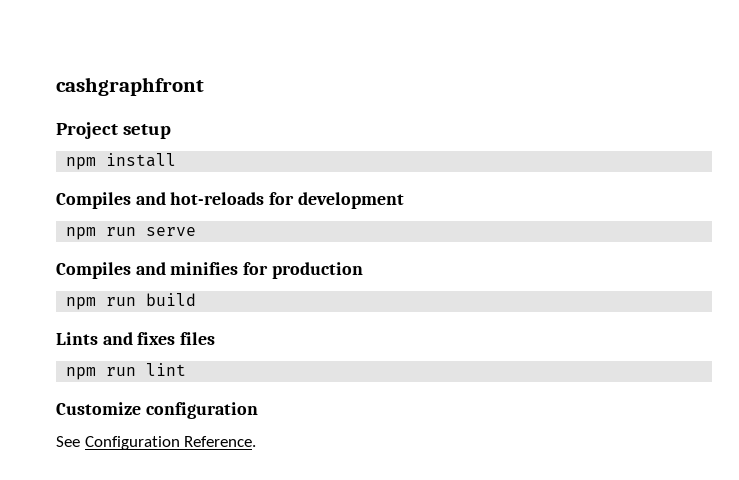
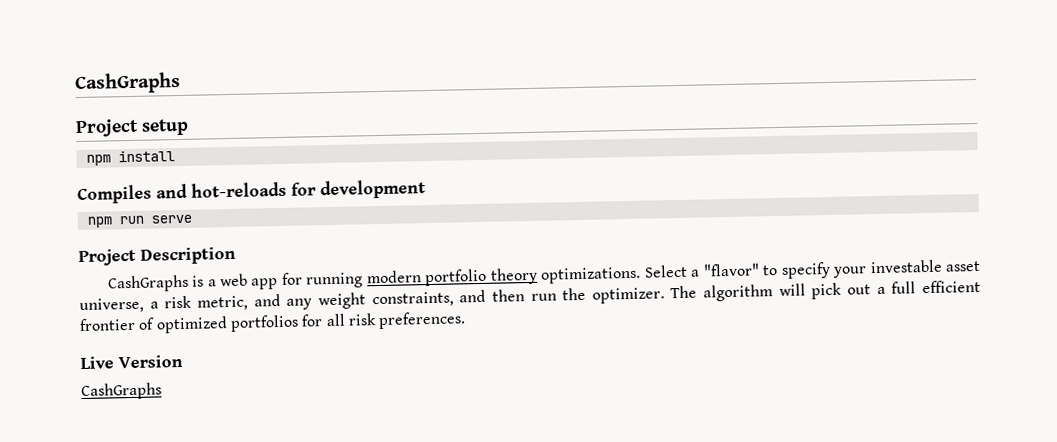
[56,77,204,96] cashgraphfront -> [74,71,181,95] CashGraphs
[56,262,363,279] [66,293,197,310] [56,332,216,345] [66,363,187,380] [56,402,258,419] [56,436,257,450] Compiles and minifies for production // npm run build // Lints and fixes files // npm run lint // Customize configuration // See Configuration Reference. -> [78,246,236,267] [107,259,982,293] [79,279,981,314] [79,311,467,334] [80,354,183,370] [81,382,162,401] Project Description // CashGraphs is a web app for running modern portfolio theory optimizations. Select a "flavor" to specify your investable asset universe, a risk metric, and any weight constraints, and then run the optimizer. The algorithm will pick out a full efficient frontier of optimized portfolios for all risk preferences. // Live Version // CashGraphs

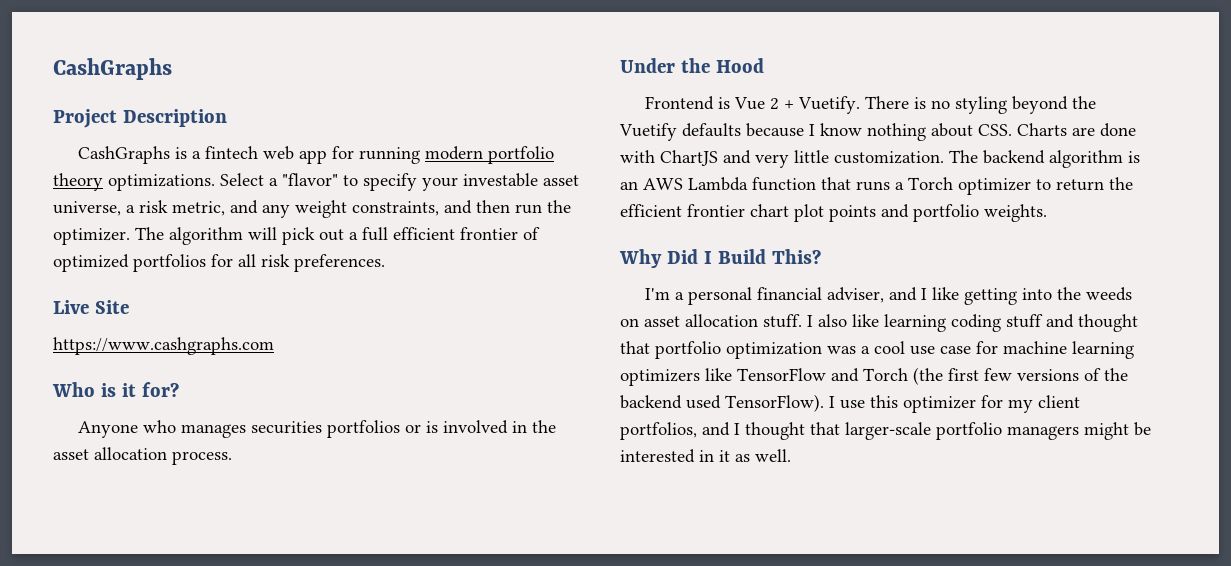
[74,71,181,95] [75,118,189,138] [85,150,175,166] [77,179,426,205] [86,214,192,228] CashGraphs // Project setup // npm install // Compiles and hot-reloads for development // npm run serve -> [53,58,172,80] CashGraphs
(217, 283) none -> [204,146,258,159] fintech
[118,354,183,369] [81,382,162,401] Version // CashGraphs -> [94,300,129,314] [53,337,274,355] [52,382,179,397] [77,420,556,438] [53,447,232,465] [620,58,764,73] [644,96,1096,114] [619,123,1136,141] [620,150,1140,168] [620,177,1133,195] [620,204,1047,222] [619,249,821,268] [644,287,1132,305] [620,314,1138,332] [620,341,1134,359] [620,367,1128,386] [620,394,1080,413] [620,422,1151,440] [620,449,791,463] Site // https://www.cashgraphs.com // Who is it for? // Anyone who manages securities portfolios or is involved in the asset allocation process. // Under the Hood // Frontend is Vue 2 + Vuetify. There is no styling beyond the Vuetify defaults because I know nothing about CSS. Charts are done with ChartJS and very little customization. The backend algorithm is an AWS Lambda function that runs a Torch optimizer to return the efficient frontier chart plot points and portfolio weights. // Why Did I Build This? // I'm a personal financial adviser, and I like getting into the weeds on asset allocation stuff. I also like learning coding stuff and thought that portfolio optimization was a cool use case for machine learning optimizers like TensorFlow and Torch (the first few versions of the backend used TensorFlow). I use this optimizer for my client portfolios, and I thought that larger-scale portfolio managers might be interested in it as well.

